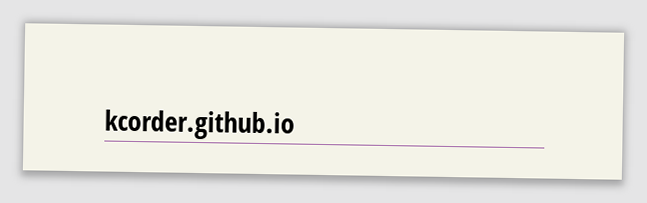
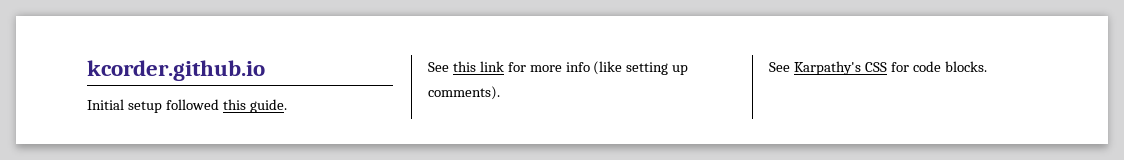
(295, 125) none -> [87,99,287,113] [428,61,689,75] [428,86,500,100] [769,61,987,75] // Initial setup followed this guide. // See this link for more info (like setting up comments). // See Karpathy's CSS for code blocks.

